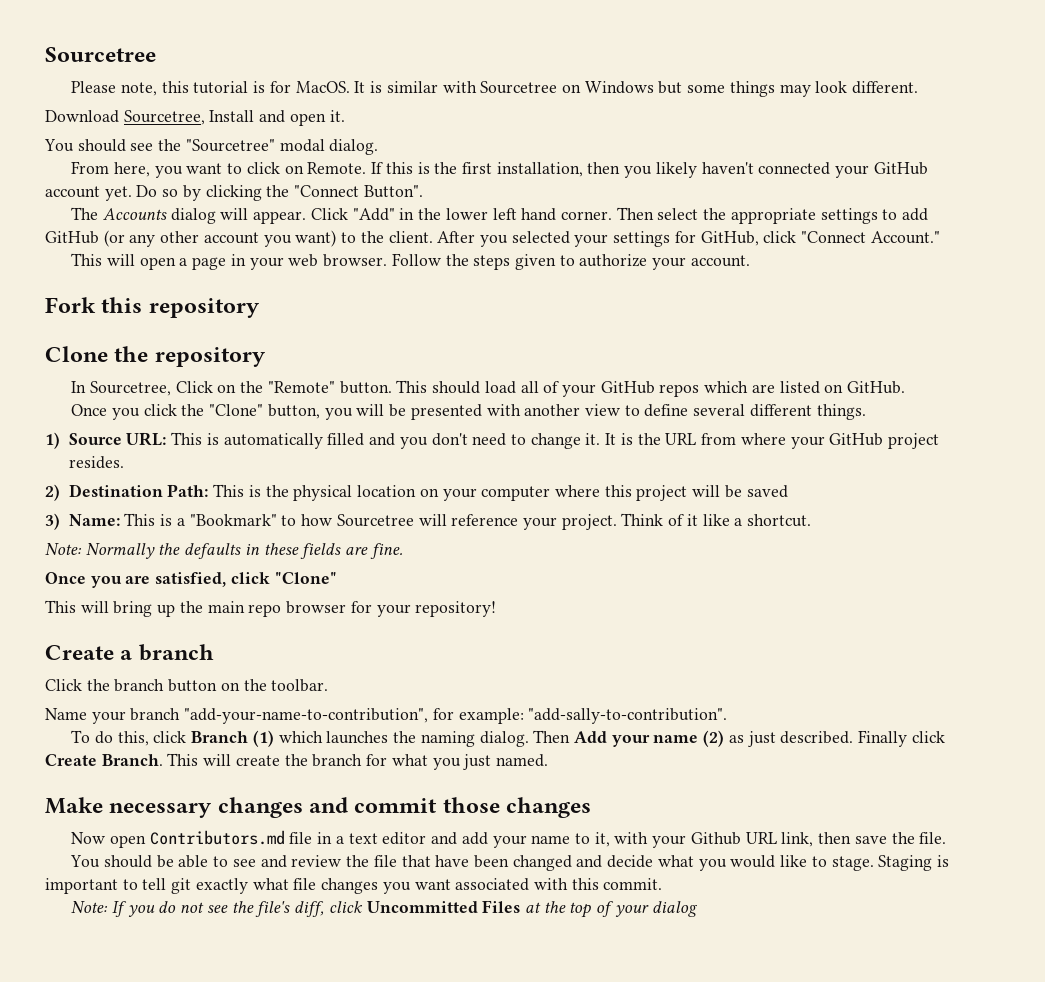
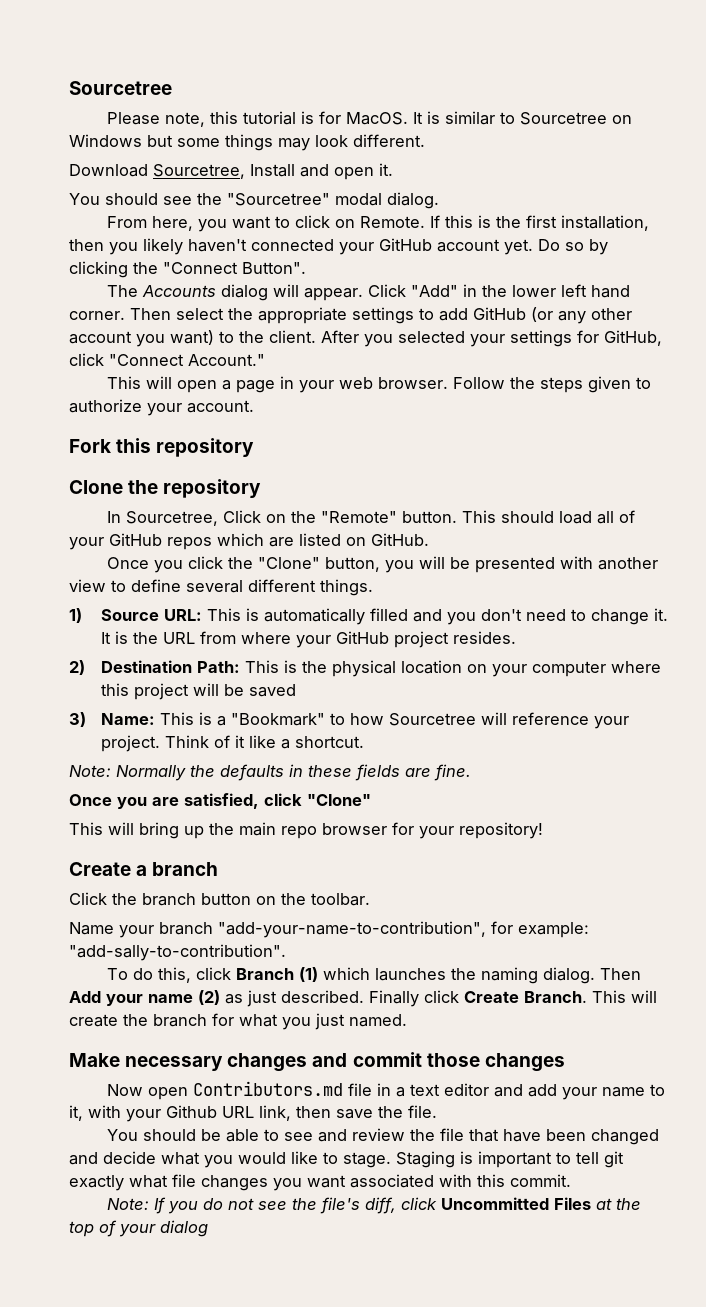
[442,81,477,93] with -> [499,112,515,124] to

